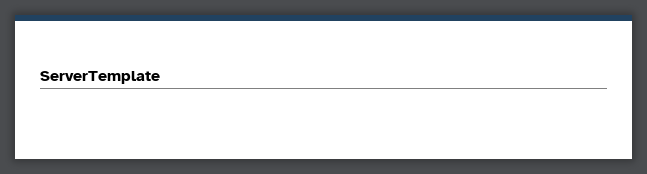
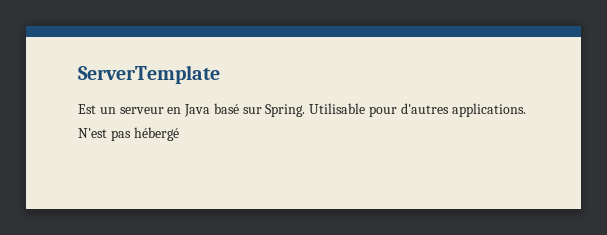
(160, 77) none -> [78,103,526,117] [78,127,179,141] // Est un serveur en Java basé sur Spring. Utilisable pour d'autres applications. N'est pas hébergé

